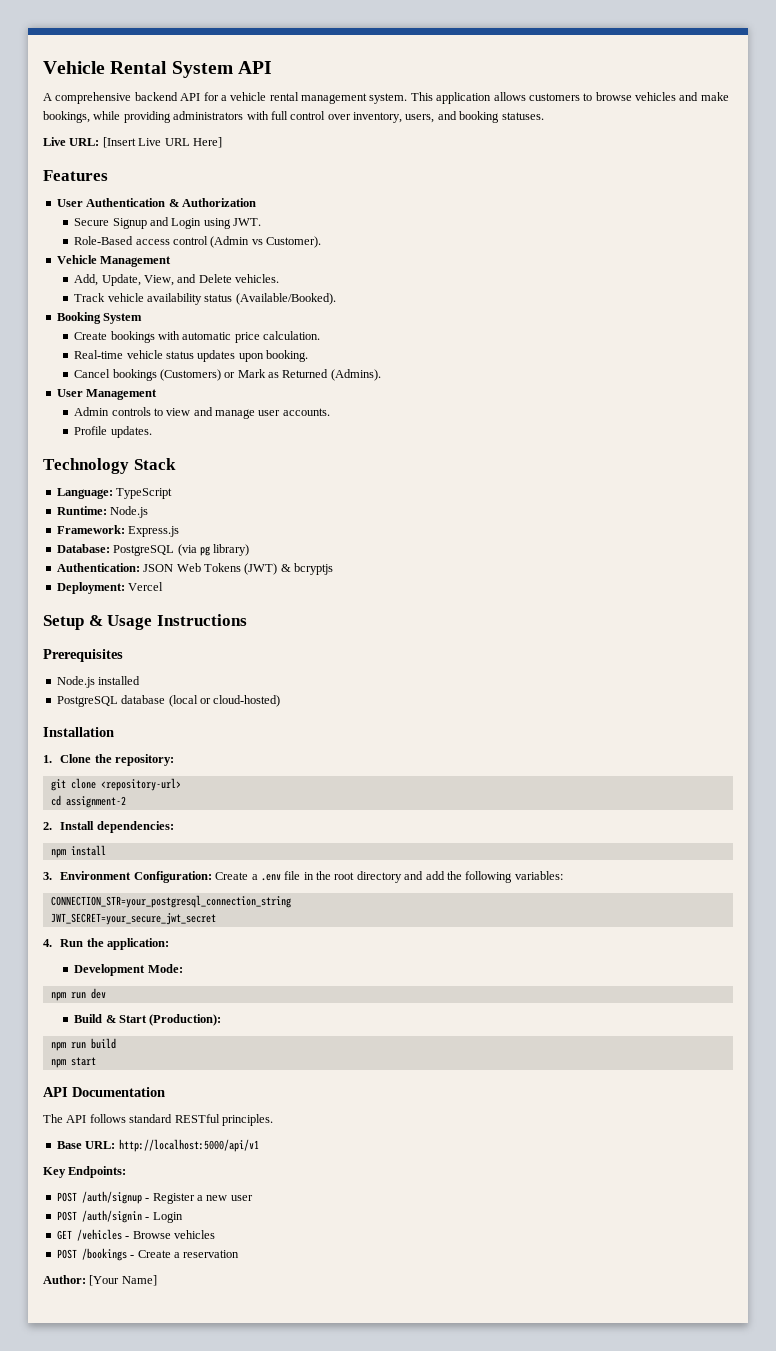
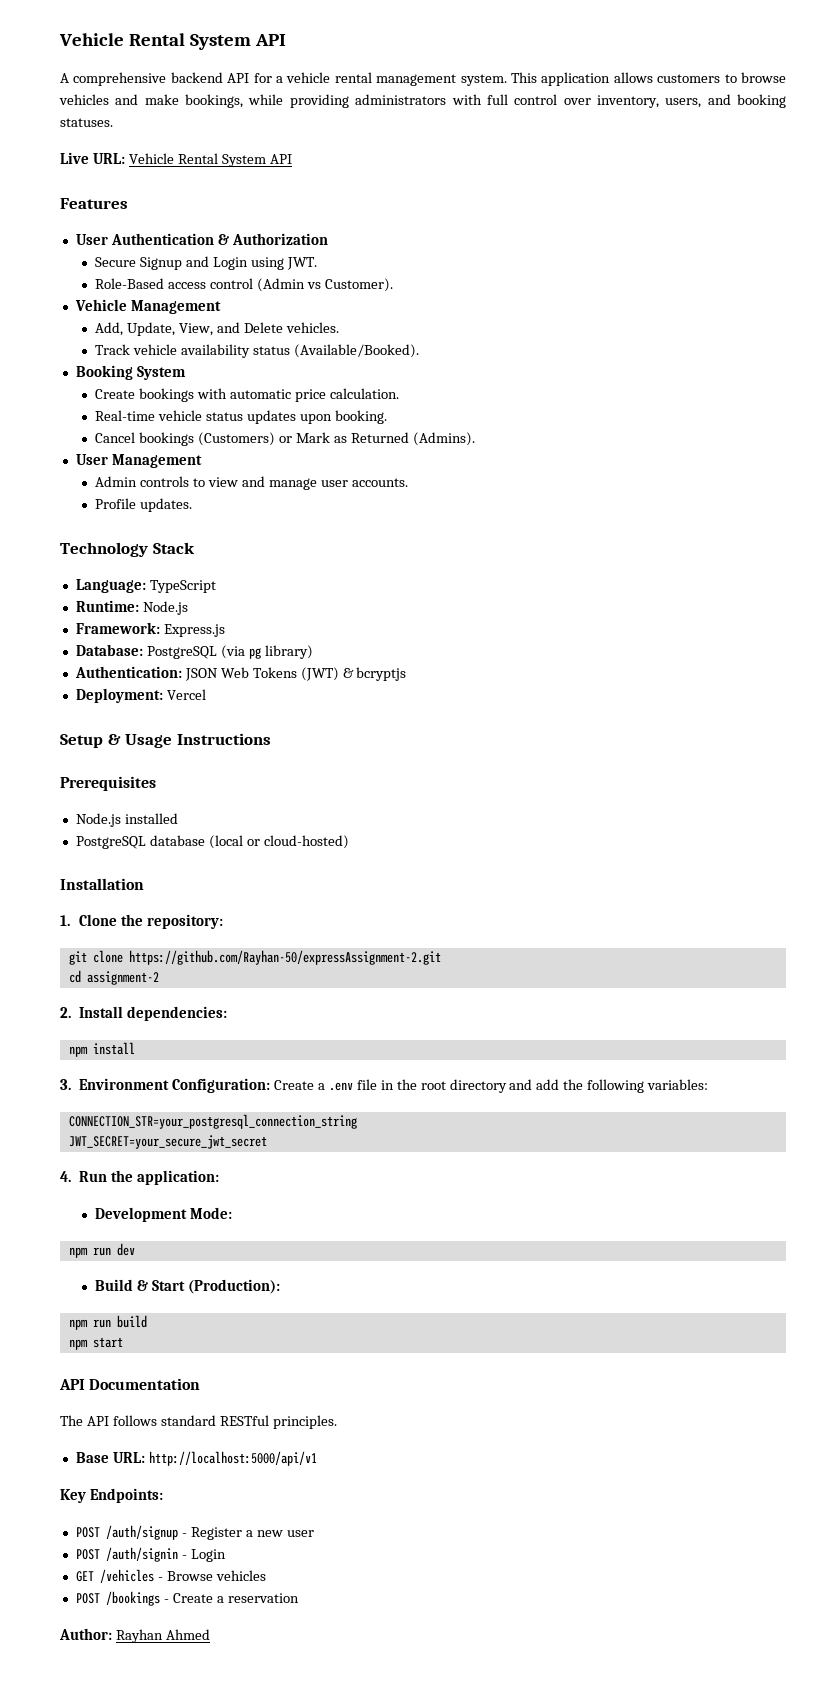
[102,137,222,148] [Insert Live URL Here] -> [128,153,292,167] Vehicle Rental System API
[100,778,181,791] <repository-url> -> [128,950,441,965] https://github.com/Rayhan-50/expressAssignment-2.git
[89,1275,157,1286] [Your Name] -> [115,1629,210,1643] Rayhan Ahmed

